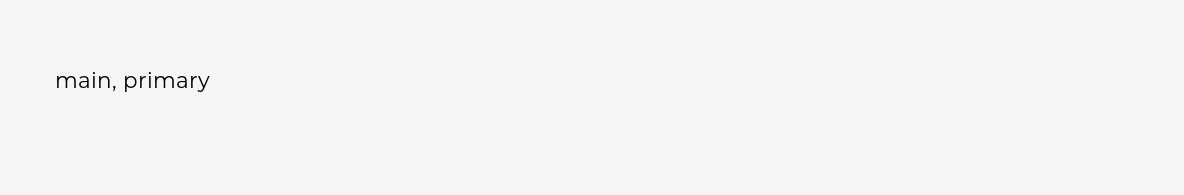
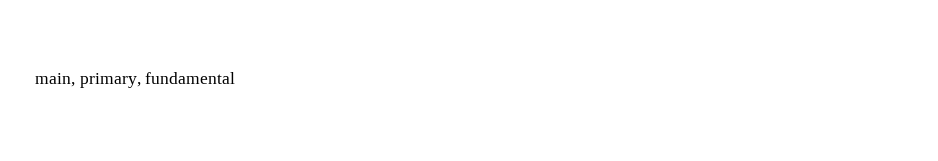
[123,72,210,92] primary -> [79,72,236,88] primary, fundamental

